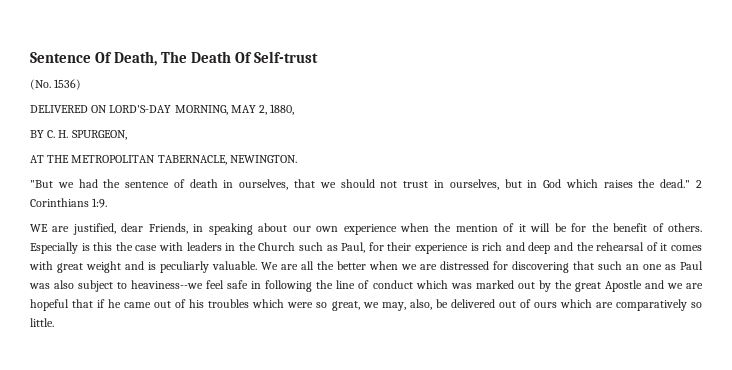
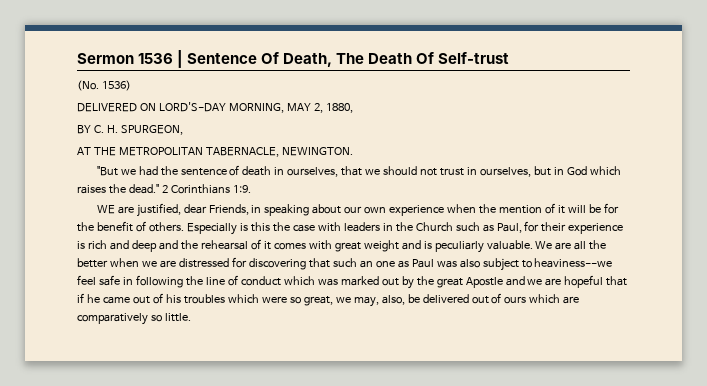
(30, 57) none -> [77,50,184,68] Sermon 1536 |

